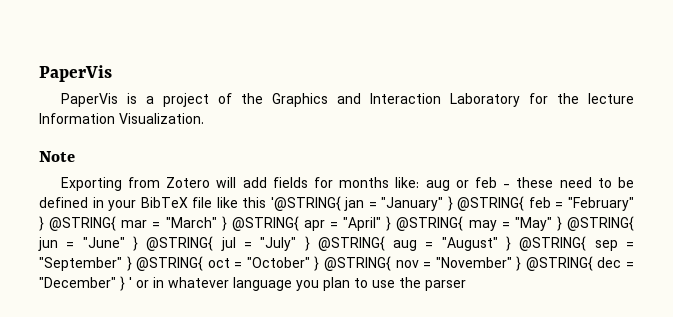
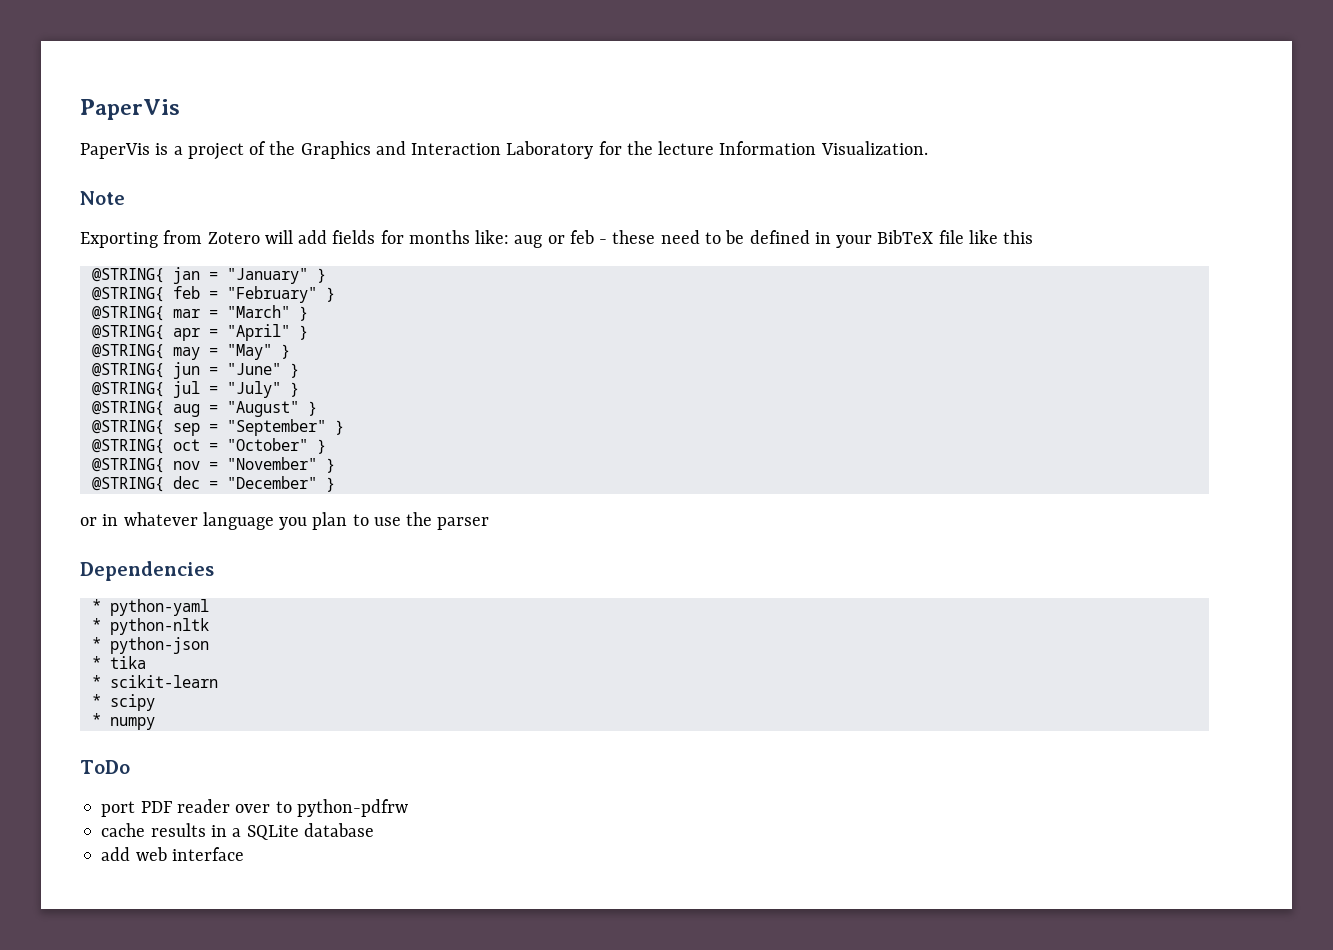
[270,196,341,211] '@STRING{ -> [91,268,164,283] // @STRING{
(453, 203) none -> (326, 275) //
(44, 223) none -> (335, 294) //
(227, 223) none -> (308, 313) //
(392, 223) none -> (308, 332) //
(562, 223) none -> (290, 351) //
(138, 243) none -> (299, 370) //
(310, 243) none -> (299, 389) //
(512, 243) none -> (317, 408) //
(132, 263) none -> (344, 427) //
(320, 263) none -> (326, 446) //
(522, 263) none -> (335, 465) //
[129,277,132,288] ' -> (335, 484) //
(466, 285) none -> [80,561,214,581] [91,599,209,616] [91,618,209,635] [91,637,209,654] [91,656,146,669] [91,675,218,688] [91,694,155,711] [91,713,155,730] [80,760,130,774] [101,799,408,817] [101,823,374,840] [101,847,244,861] // Dependencies // * python-yaml // * python-nltk // * python-json // * tika // * scikit-learn // * scipy // * numpy // ToDo // port PDF reader over to python-pdfrw // cache results in a SQLite database // add web interface

